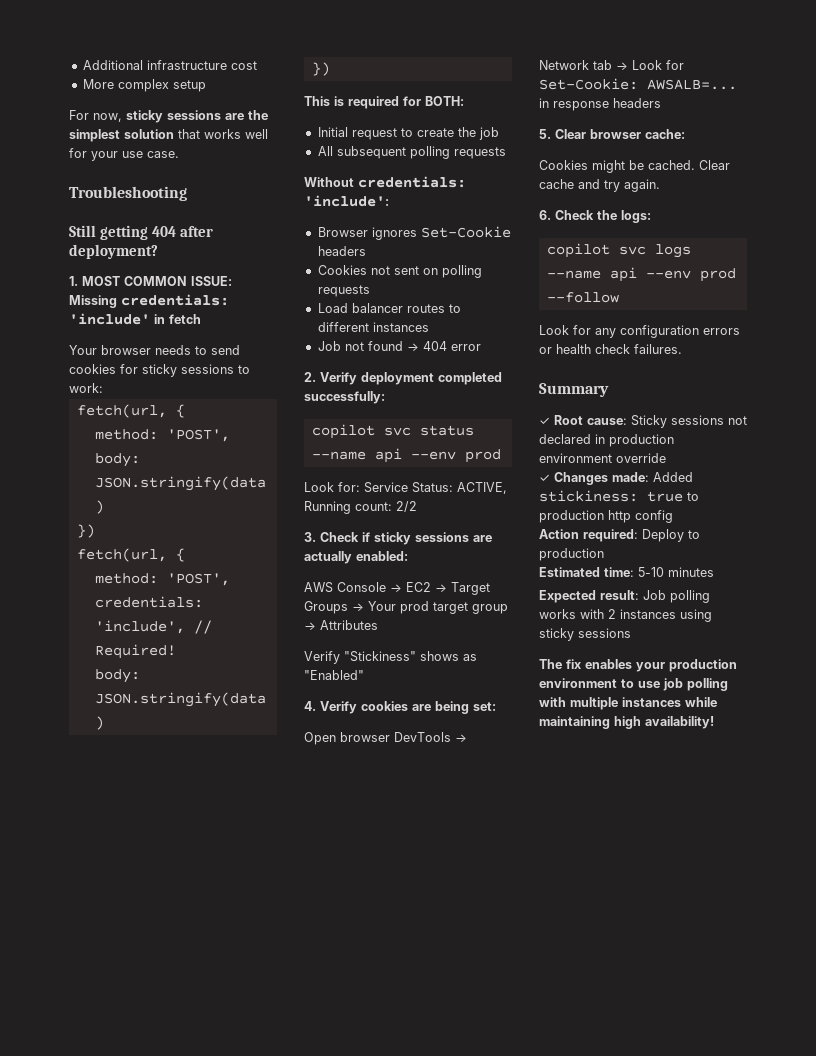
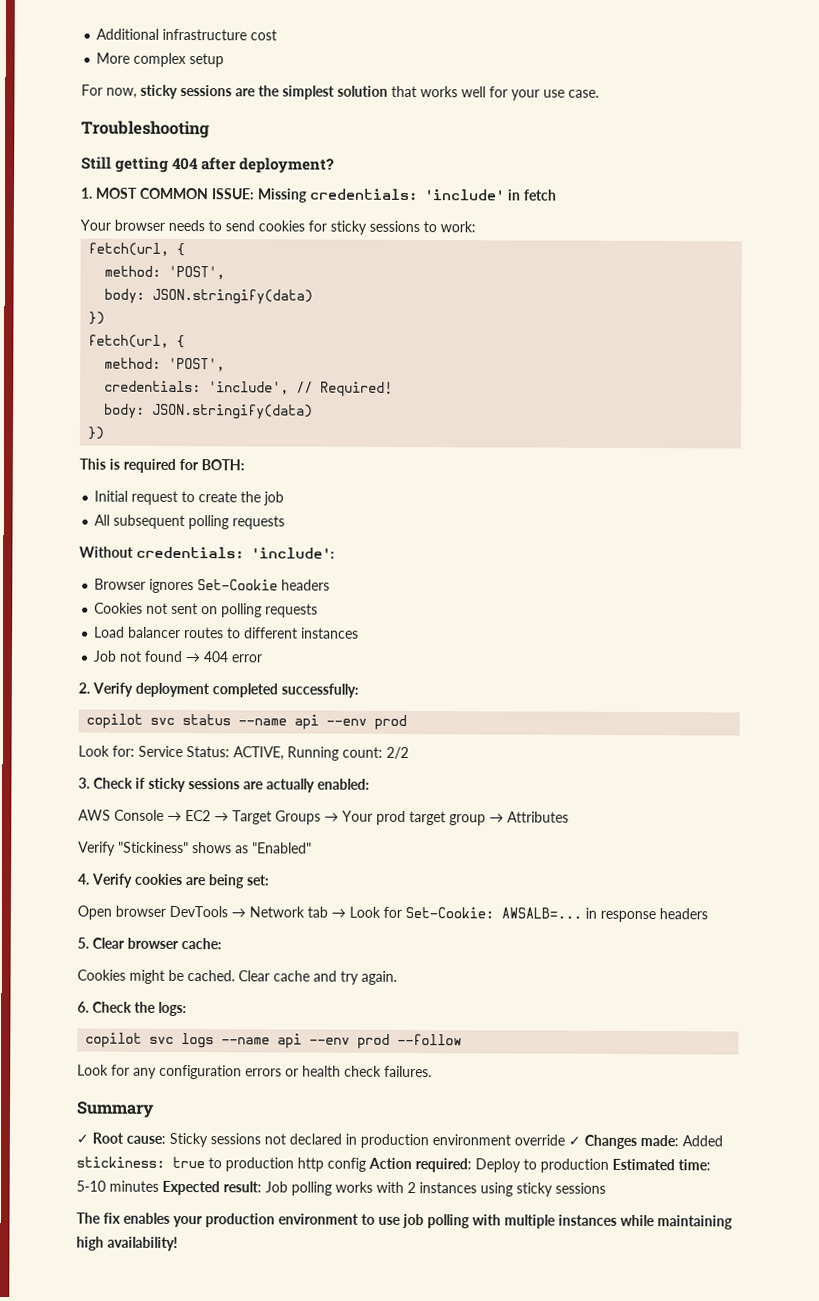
(666, 458) // -> (565, 1140) none
(673, 516) // -> (366, 1164) none
(604, 554) // -> (609, 1165) none
(714, 572) // -> (159, 1186) none

